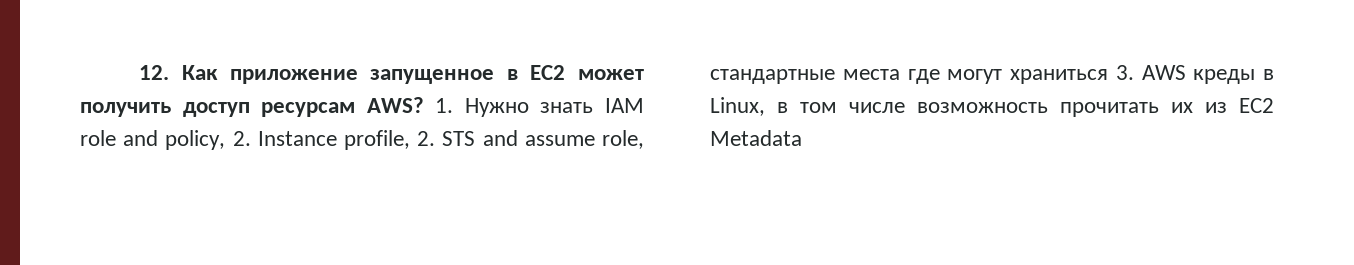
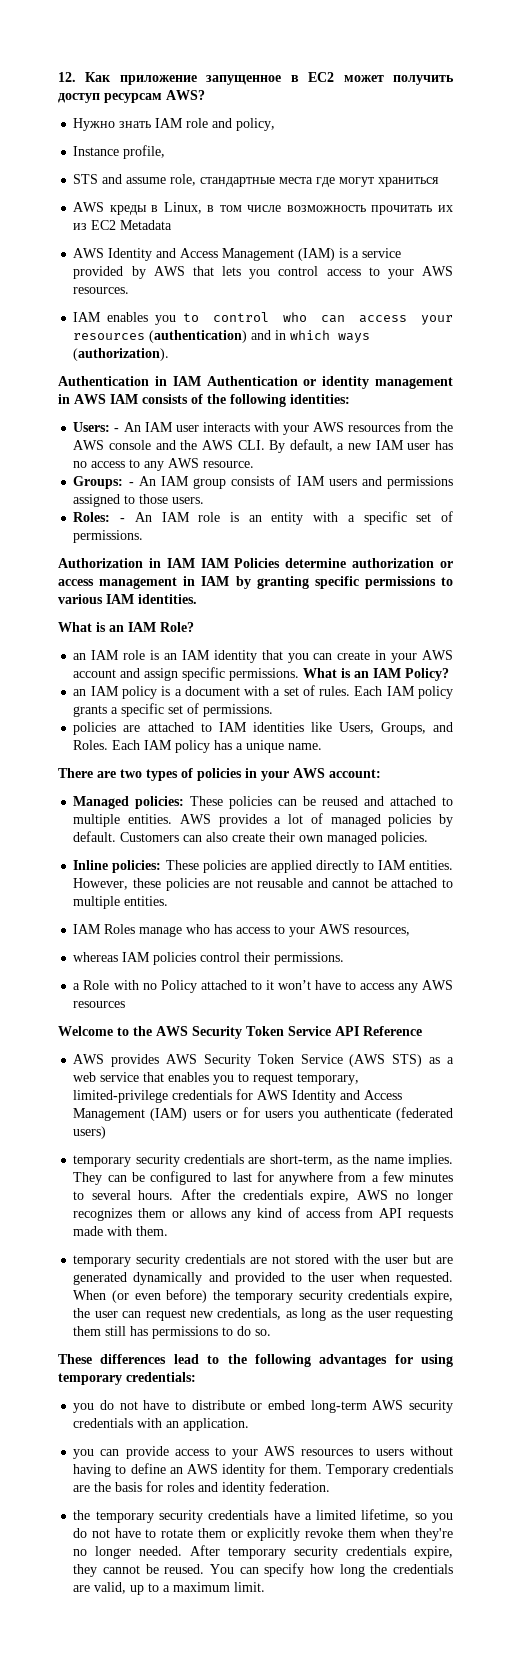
[435,98,454,113] 1. -> (205, 95) //
[232,131,251,146] 2. -> (276, 124) //
[417,131,436,146] 2. -> (166, 152) //
[1115,65,1134,80] 3. -> (440, 182) //
(802, 138) none -> [73,248,402,261] [73,266,454,279] [73,287,130,294] [73,312,453,325] [73,330,371,343] [73,348,170,361] [58,376,453,389] [58,394,350,407] [73,421,454,435] [73,439,453,453] [73,458,255,471] [73,475,454,489] [73,494,205,507] [73,511,454,525] [73,530,144,543] [58,558,453,568] [58,576,453,589] [58,594,197,604] [58,622,194,632] [73,650,453,663] [73,667,450,681] [73,685,454,699] [73,703,274,717] [73,722,453,735] [73,740,323,753] [58,768,381,781] [73,796,454,809] [73,813,454,827] [73,831,429,845] [73,860,453,873] [73,878,453,891] [73,896,169,909] [73,924,411,937] [73,952,345,965] [73,980,454,993] [73,1001,126,1008] [58,1026,422,1039] [73,1054,454,1067] [73,1072,360,1085] [73,1089,403,1103] [73,1107,453,1121] [73,1126,107,1139] [73,1154,453,1167] [73,1171,454,1185] [73,1189,454,1203] [73,1207,453,1221] [73,1226,169,1236] [73,1254,454,1267] [73,1272,453,1285] [73,1289,453,1303] [73,1308,454,1321] [73,1326,272,1339] [58,1354,453,1367] [58,1372,196,1385] [73,1400,454,1413] [73,1418,250,1431] [73,1446,454,1459] [73,1463,453,1477] [73,1481,331,1495] [73,1509,453,1523] [73,1528,453,1541] [73,1545,453,1559] [73,1563,454,1577] [73,1582,266,1595] // AWS Identity and Access Management (IAM) is a service provided by AWS that lets you control access to your AWS resources. // IAM enables you to control who can access your resources (authentication) and in which ways (authorization). // Authentication in IAM Authentication or identity management in AWS IAM consists of the following identities: // Users: - An IAM user interacts with your AWS resources from the AWS console and the AWS CLI. By default, a new IAM user has no access to any AWS resource. // Groups: - An IAM group consists of IAM users and permissions assigned to those users. // Roles: - An IAM role is an entity with a specific set of permissions. // Authorization in IAM IAM Policies determine authorization or access management in IAM by granting specific permissions to various IAM identities. // What is an IAM Role? // an IAM role is an IAM identity that you can create in your AWS account and assign specific permissions. What is an IAM Policy? // an IAM policy is a document with a set of rules. Each IAM policy grants a specific set of permissions. // policies are attached to IAM identities like Users, Groups, and Roles. Each IAM policy has a unique name. // There are two types of policies in your AWS account: // Managed policies: These policies can be reused and attached to multiple entities. AWS provides a lot of managed policies by default. Customers can also create their own managed policies. // Inline policies: These policies are applied directly to IAM entities. However, these policies are not reusable and cannot be attached to multiple entities. // IAM Roles manage who has access to your AWS resources, // whereas IAM policies control their permissions. // a Role with no Policy attached to it won’t have to access any AWS resources // Welcome to the AWS Security Token Service API Reference // AWS provides AWS Security Token Service (AWS STS) as a web service that enables you to request temporary, limited-privilege credentials for AWS Identity and Access Management (IAM) users or for users you authenticate (federated users) // temporary security credentials are short-term, as the name implies. They can be configured to last for anywhere from a few minutes to several hours. After the credentials expire, AWS no longer recognizes them or allows any kind of access from API requests made with them. // temporary security credentials are not stored with the user but are generated dynamically and provided to the user when requested. When (or even before) the temporary security credentials expire, the user can request new credentials, as long as the user requesting them still has permissions to do so. // These differences lead to the following advantages for using temporary credentials: // you do not have to distribute or embed long-term AWS security credentials with an application. // you can provide access to your AWS resources to users without having to define an AWS identity for them. Temporary credentials are the basis for roles and identity federation. // the temporary security credentials have a limited lifetime, so you do not have to rotate them or explicitly revoke them when they're no longer needed. After temporary security credentials expire, they cannot be reused. You can specify how long the credentials are valid, up to a maximum limit.

